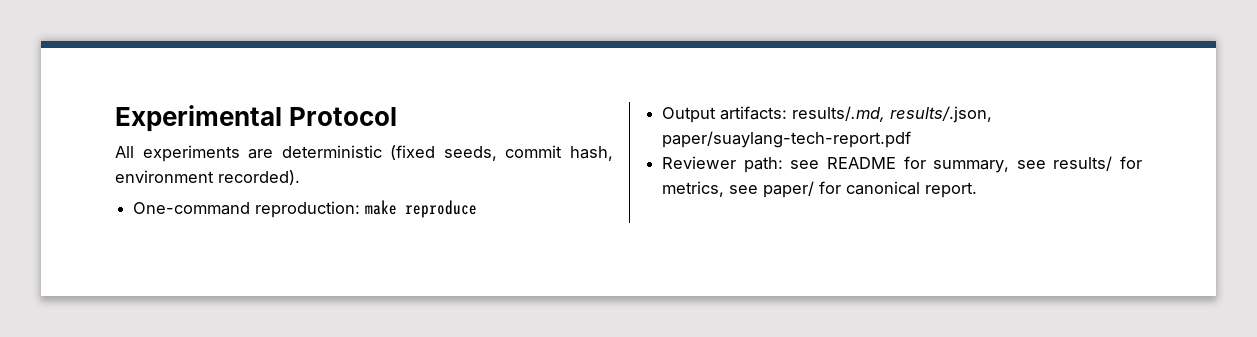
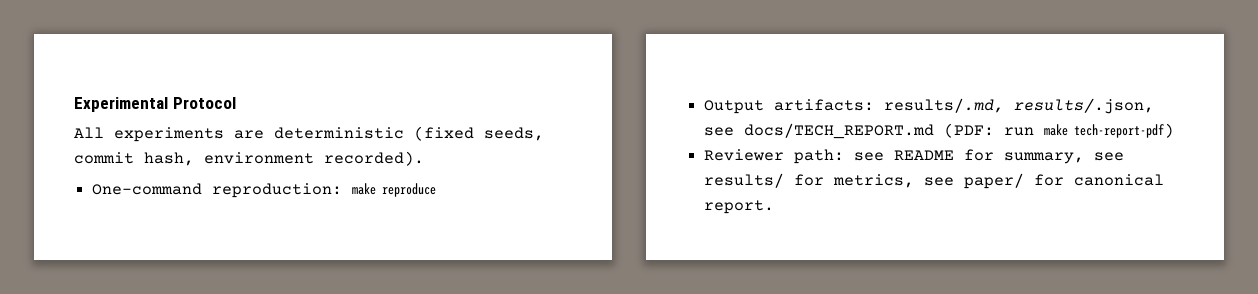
[662,131,912,148] paper/suaylang-tech-report.pdf -> [704,123,1175,139] see docs/TECH_REPORT.md (PDF: run make tech-report-pdf)

